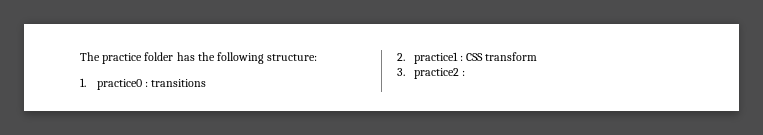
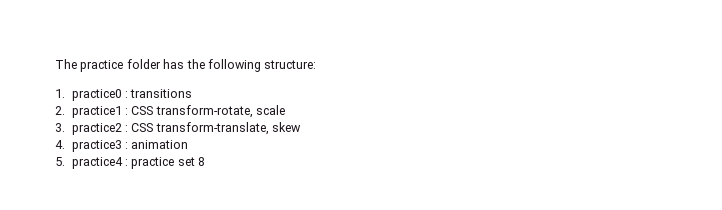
[485,52,538,61] transform -> [155,105,286,118] transform-rotate, scale
(465, 73) none -> [131,122,302,135] [55,140,189,152] [55,157,206,169] CSS transform-translate, skew // 4. practice3 : animation // 5. practice4 : practice set 8

